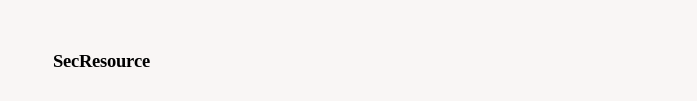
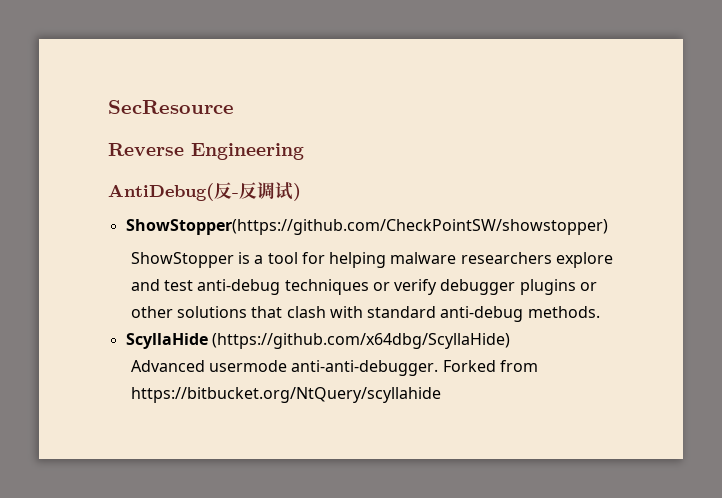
(150, 61) none -> [108,143,304,160] [108,182,301,201] [125,219,608,235] [130,252,614,268] [130,279,598,295] [130,306,600,322] [125,333,510,349] [130,360,538,376] [130,387,441,403] // Reverse Engineering // AntiDebug(反-反调试) // ShowStopper(https://github.com/CheckPointSW/showstopper) // ShowStopper is a tool for helping malware researchers explore and test anti-debug techniques or verify debugger plugins or other solutions that clash with standard anti-debug methods. // ScyllaHide (https://github.com/x64dbg/ScyllaHide) // Advanced usermode anti-anti-debugger. Forked from https://bitbucket.org/NtQuery/scyllahide

